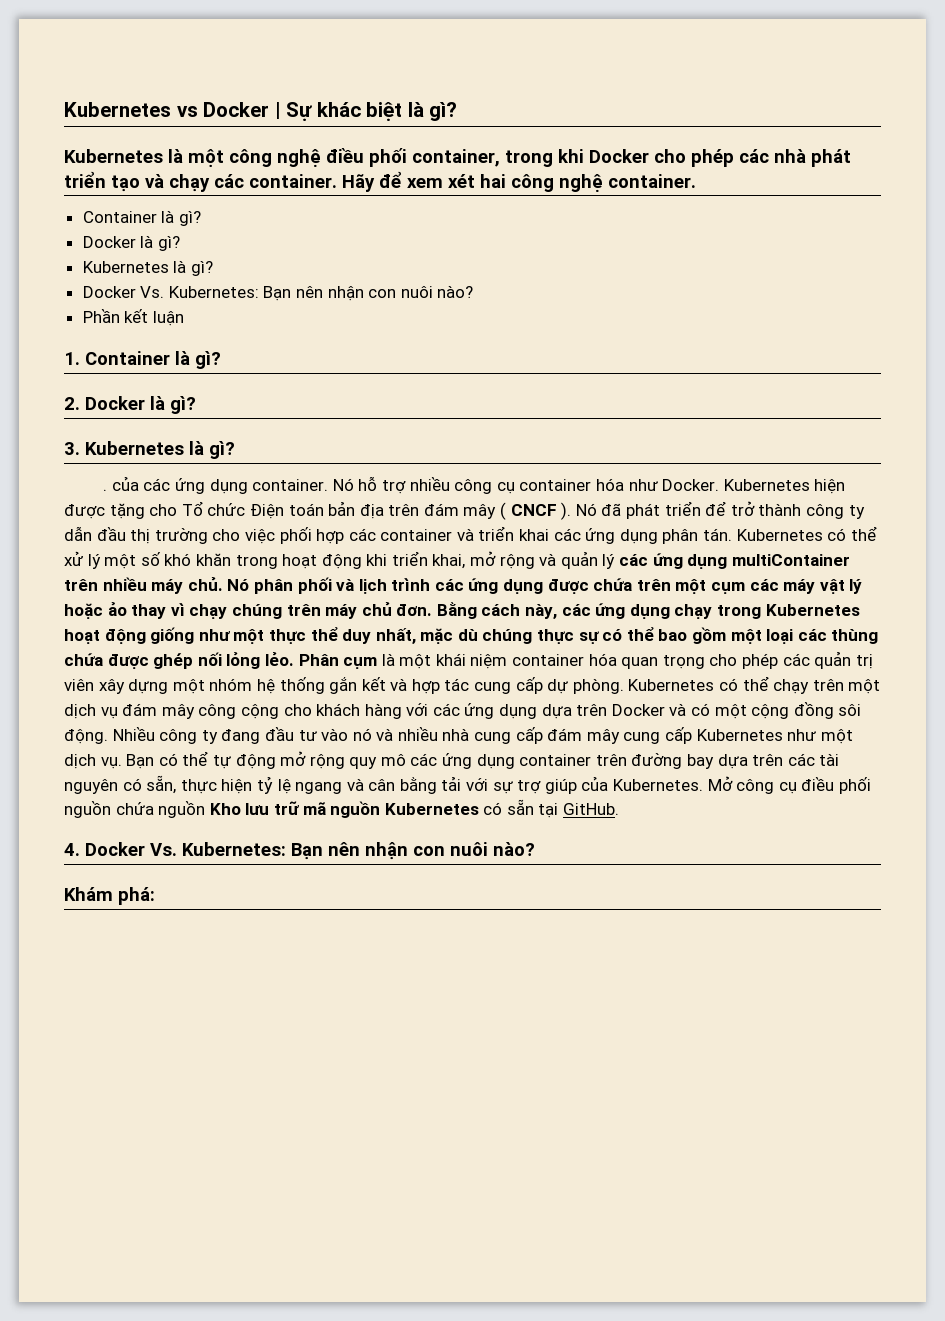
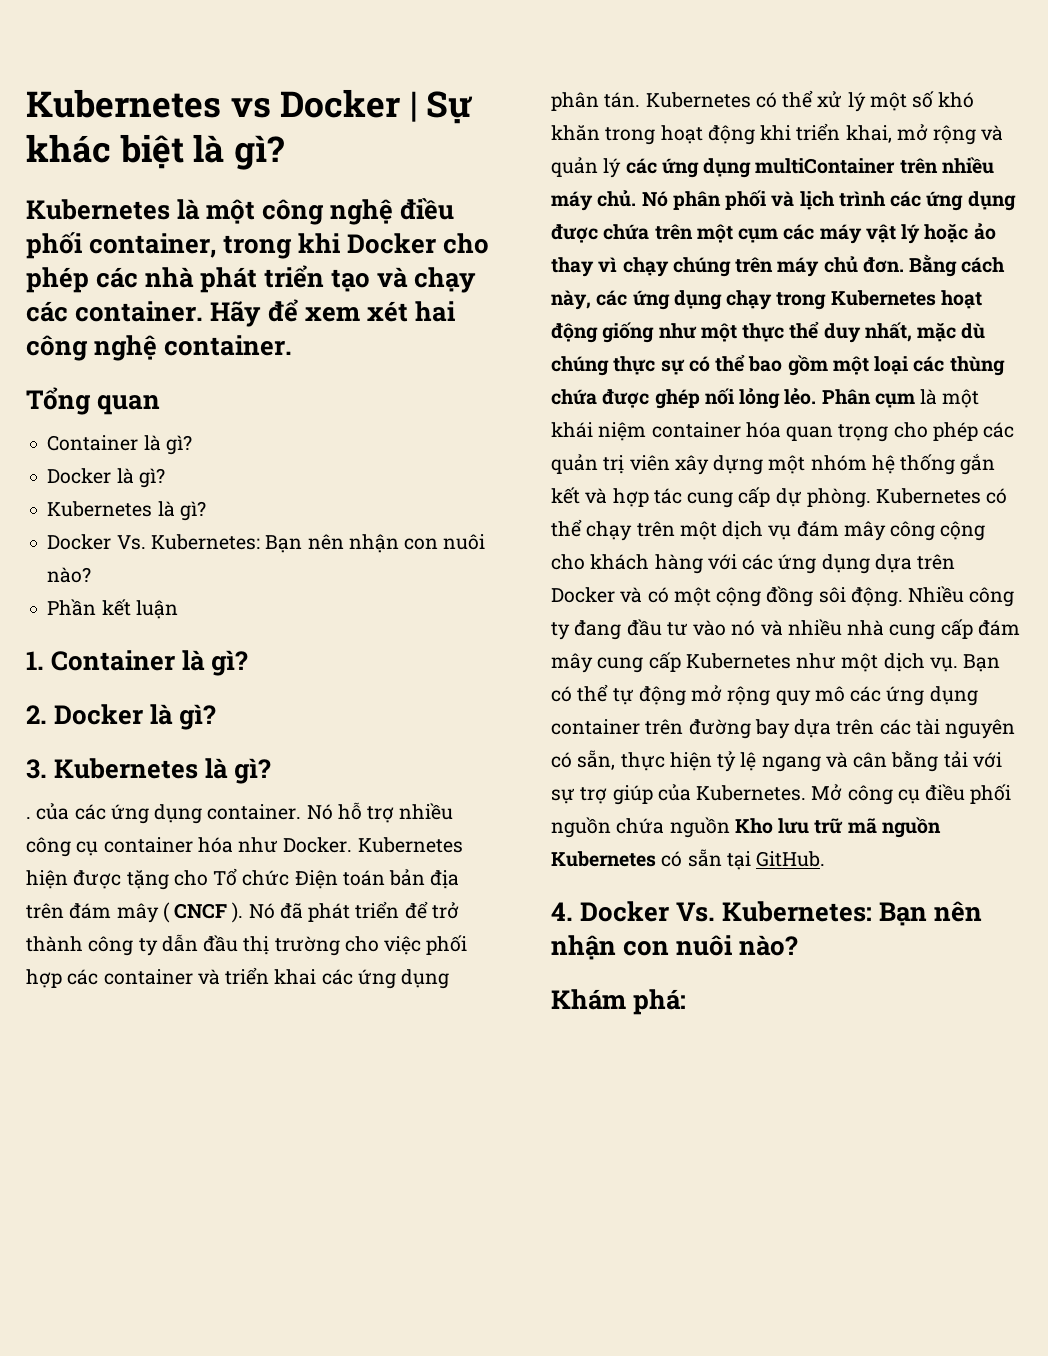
(696, 181) none -> [26,387,161,415] // Tổng quan

